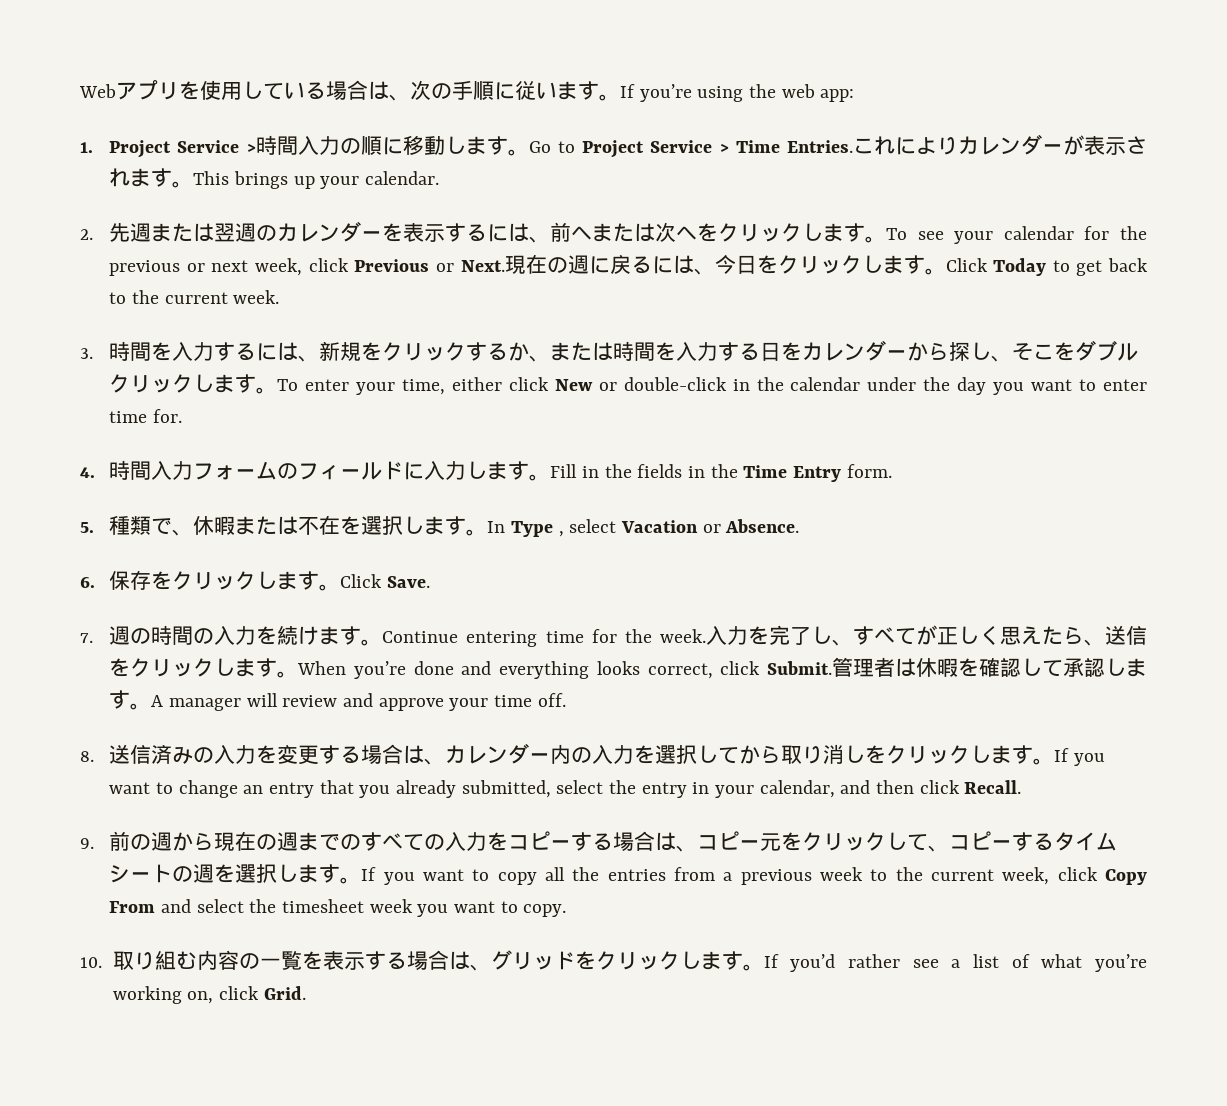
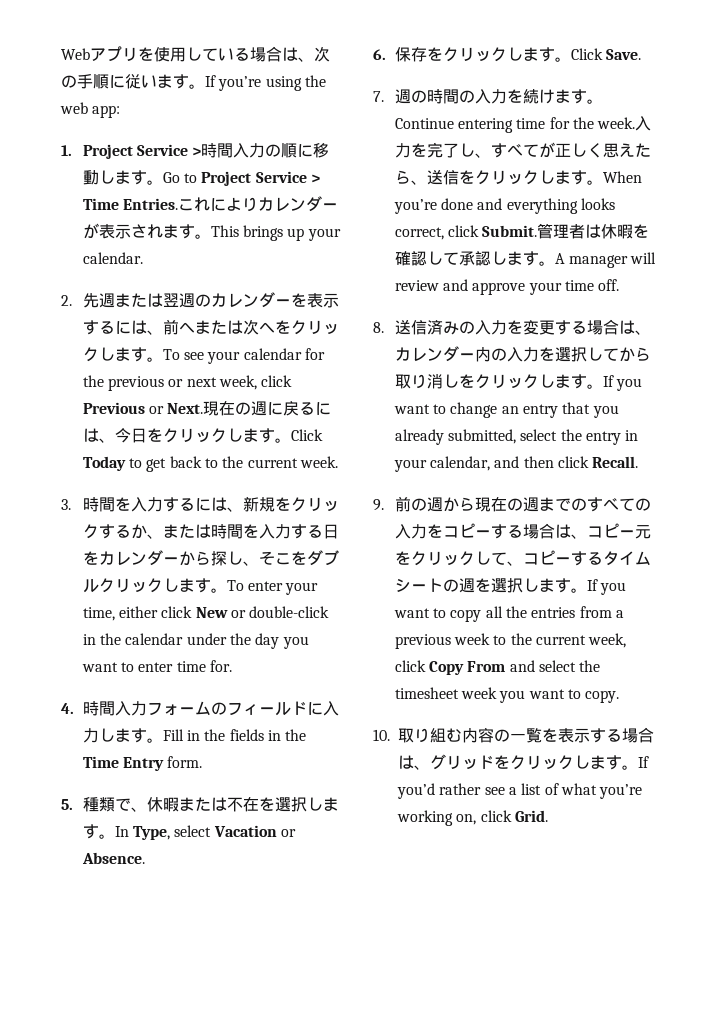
[510,521,564,537] Type , -> [133,826,171,840] Type,

